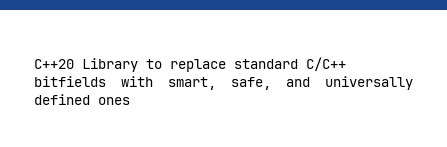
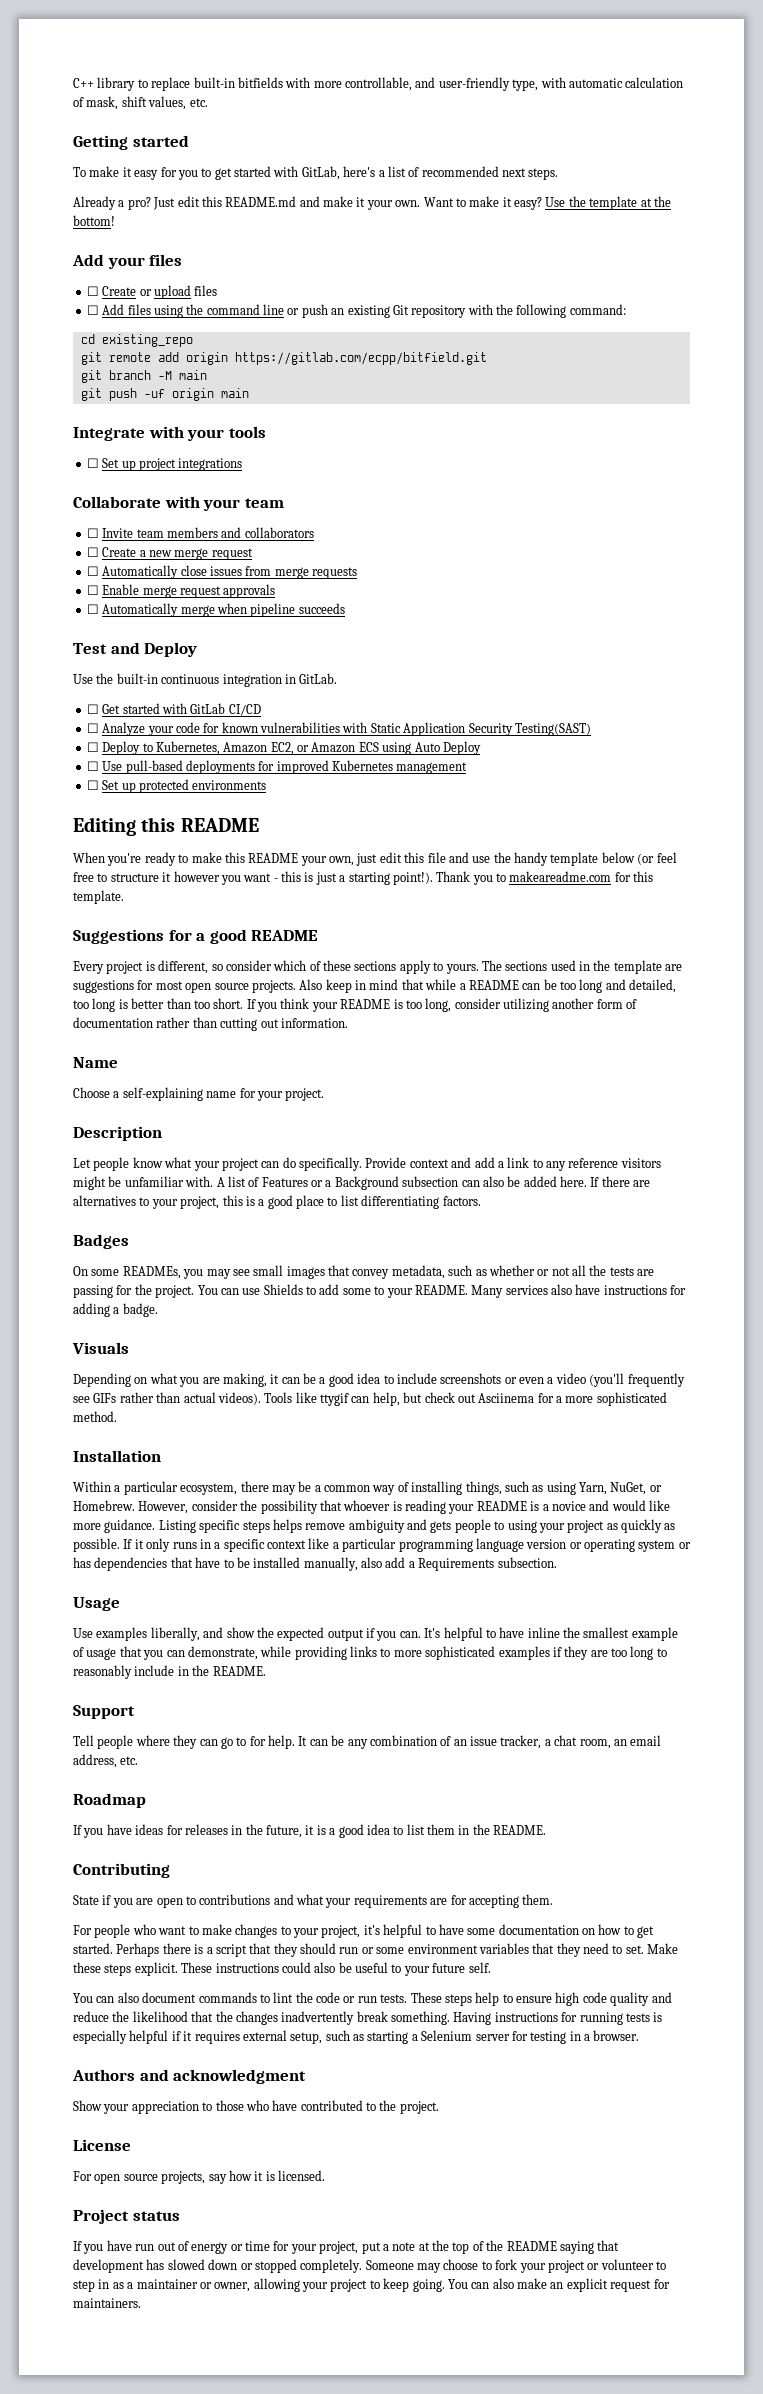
[34,57,346,72] [34,76,413,90] [34,94,130,105] C++20 Library to replace standard C/C++ bitfields with smart, safe, and universally defined ones -> [73,77,684,91] [73,96,208,110] [73,135,189,150] [73,166,559,180] [73,196,671,210] [73,215,115,226] [72,254,183,269] [86,285,218,299] [86,304,626,318] [80,334,193,347] [80,352,487,365] [80,370,207,383] [80,388,249,401] [73,426,266,441] [86,458,243,471] [73,496,284,511] [86,527,314,538] [86,547,253,560] [86,565,357,579] [86,584,276,598] [86,603,345,617] [73,642,198,657] [73,673,338,687] [86,703,261,716] [86,722,591,736] [86,741,481,755] [86,760,468,774] [86,779,267,793] [73,817,259,836] [73,852,677,866] [73,871,654,885] [73,890,124,904] [73,929,319,944] [73,960,683,974] [73,979,677,993] [73,998,638,1012] [73,1017,348,1031] [73,1057,118,1068] [73,1087,325,1101] [73,1126,162,1141] [73,1157,661,1171] [73,1176,651,1190] [73,1195,481,1209] [73,1234,129,1249] [73,1265,655,1279] [73,1284,687,1298] [73,1303,158,1317] [72,1342,129,1354] [73,1373,685,1387] [73,1392,667,1406] [73,1411,117,1422] [73,1450,161,1462] [73,1481,662,1495] [73,1500,670,1514] [73,1519,676,1533] [73,1538,691,1552] [73,1557,557,1571] [73,1597,120,1611] [73,1627,678,1641] [73,1646,667,1660] [73,1665,266,1679] [73,1705,135,1719] [73,1735,662,1749] [73,1754,139,1768] [73,1793,146,1808] [73,1824,547,1838] [73,1863,170,1878] [73,1894,554,1908] [73,1924,655,1938] [73,1943,679,1957] [73,1962,491,1976] [73,1992,672,2006] [73,2011,663,2025] [73,2030,640,2044] [72,2069,307,2084] [73,2100,439,2114] [73,2139,131,2151] [73,2170,325,2184] [73,2209,180,2224] [73,2240,620,2254] [73,2259,666,2273] [73,2278,670,2292] [73,2298,141,2308] C++ library to replace built-in bitfields with more controllable, and user-friendly type, with automatic calculation of mask, shift values, etc. // Getting started // To make it easy for you to get started with GitLab, here's a list of recommended next steps. // Already a pro? Just edit this README.md and make it your own. Want to make it easy? Use the template at the bottom! // Add your files // ☐ Create or upload files // ☐ Add files using the command line or push an existing Git repository with the following command: // cd existing_repo // git remote add origin https://gitlab.com/ecpp/bitfield.git // git branch -M main // git push -uf origin main // Integrate with your tools // ☐ Set up project integrations // Collaborate with your team // ☐ Invite team members and collaborators // ☐ Create a new merge request // ☐ Automatically close issues from merge requests // ☐ Enable merge request approvals // ☐ Automatically merge when pipeline succeeds // Test and Deploy // Use the built-in continuous integration in GitLab. // ☐ Get started with GitLab CI/CD // ☐ Analyze your code for known vulnerabilities with Static Application Security Testing(SAST) // ☐ Deploy to Kubernetes, Amazon EC2, or Amazon ECS using Auto Deploy // ☐ Use pull-based deployments for improved Kubernetes management // ☐ Set up protected environments // Editing this README // When you're ready to make this README your own, just edit this file and use the handy template below (or feel free to structure it however you want - this is just a starting point!). Thank you to makeareadme.com for this template. // Suggestions for a good README // Every project is different, so consider which of these sections apply to yours. The sections used in the template are suggestions for most open source projects. Also keep in mind that while a README can be too long and detailed, too long is better than too short. If you think your README is too long, consider utilizing another form of documentation rather than cutting out information. // Name // Choose a self-explaining name for your project. // Description // Let people know what your project can do specifically. Provide context and add a link to any reference visitors might be unfamiliar with. A list of Features or a Background subsection can also be added here. If there are alternatives to your project, this is a good place to list differentiating factors. // Badges // On some READMEs, you may see small images that convey metadata, such as whether or not all the tests are passing for the project. You can use Shields to add some to your README. Many services also have instructions for adding a badge. // Visuals // Depending on what you are making, it can be a good idea to include screenshots or even a video (you'll frequently see GIFs rather than actual videos). Tools like ttygif can help, but check out Asciinema for a more sophisticated method. // Installation // Within a particular ecosystem, there may be a common way of installing things, such as using Yarn, NuGet, or Homebrew. However, consider the possibility that whoever is reading your README is a novice and would like more guidance. Listing specific steps helps remove ambiguity and gets people to using your project as quickly as possible. If it only runs in a specific context like a particular programming language version or operating system or has dependencies that have to be installed manually, also add a Requirements subsection. // Usage // Use examples liberally, and show the expected output if you can. It's helpful to have inline the smallest example of usage that you can demonstrate, while providing links to more sophisticated examples if they are too long to reasonably include in the README. // Support // Tell people where they can go to for help. It can be any combination of an issue tracker, a chat room, an email address, etc. // Roadmap // If you have ideas for releases in the future, it is a good idea to list them in the README. // Contributing // State if you are open to contributions and what your requirements are for accepting them. // For people who want to make changes to your project, it's helpful to have some documentation on how to get started. Perhaps there is a script that they should run or some environment variables that they need to set. Make these steps explicit. These instructions could also be useful to your future self. // You can also document commands to lint the code or run tests. These steps help to ensure high code quality and reduce the likelihood that the changes inadvertently break something. Having instructions for running tests is especially helpful if it requires external setup, such as starting a Selenium server for testing in a browser. // Authors and acknowledgment // Show your appreciation to those who have contributed to the project. // License // For open source projects, say how it is licensed. // Project status // If you have run out of energy or time for your project, put a note at the top of the README saying that development has slowed down or stopped completely. Someone may choose to fork your project or volunteer to step in as a maintainer or owner, allowing your project to keep going. You can also make an explicit request for maintainers.

